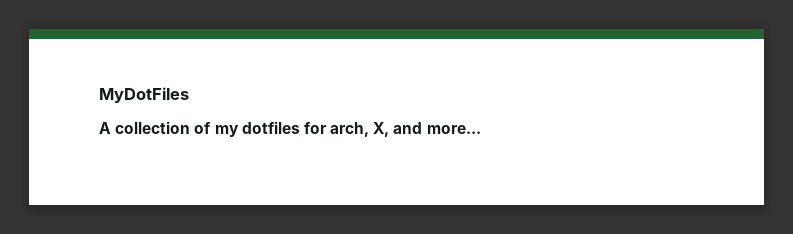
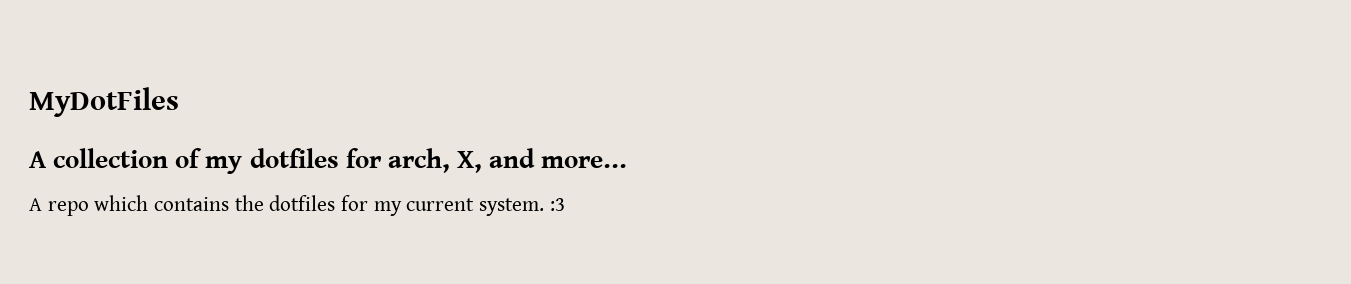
(481, 129) none -> [29,195,565,216] // A repo which contains the dotfiles for my current system. :3

